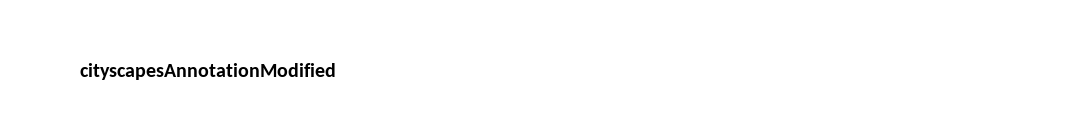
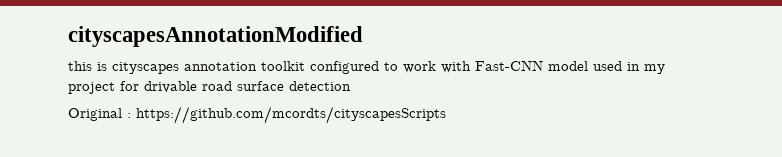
(336, 71) none -> [68,60,665,74] [68,81,351,94] [68,106,446,124] // this is cityscapes annotation toolkit configured to work with Fast-CNN model used in my project for drivable road surface detection // Original : https://github.com/mcordts/cityscapesScripts

